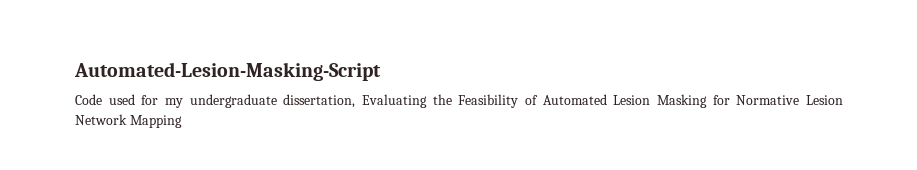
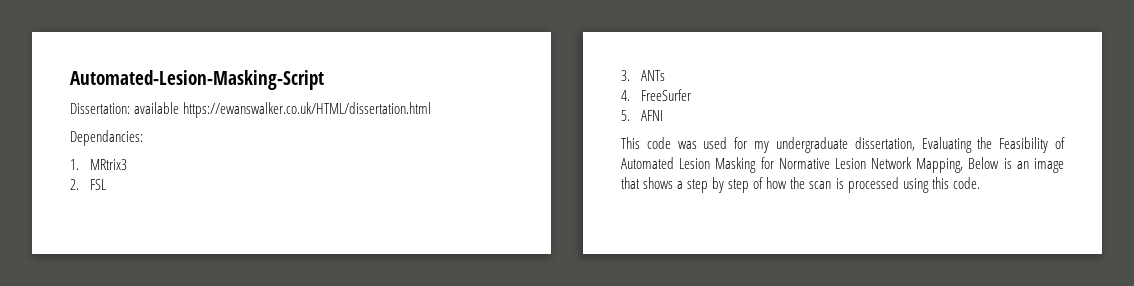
[75,94,102,105] Code -> [70,102,432,118] [70,130,143,146] [70,159,127,170] [70,179,106,190] [621,70,665,81] [621,89,691,101] [621,110,663,121] [621,137,697,149] Dissertation: available https://ewanswalker.co.uk/HTML/dissertation.html // Dependancies: // 1. MRtrix3 // 2. FSL // 3. ANTs // 4. FreeSurfer // 5. AFNI // This code was
[129,115,182,128] Mapping -> [916,157,1064,173] [621,177,980,193] Mapping, Below is an image that shows a step by step of how the scan is processed using this code.

